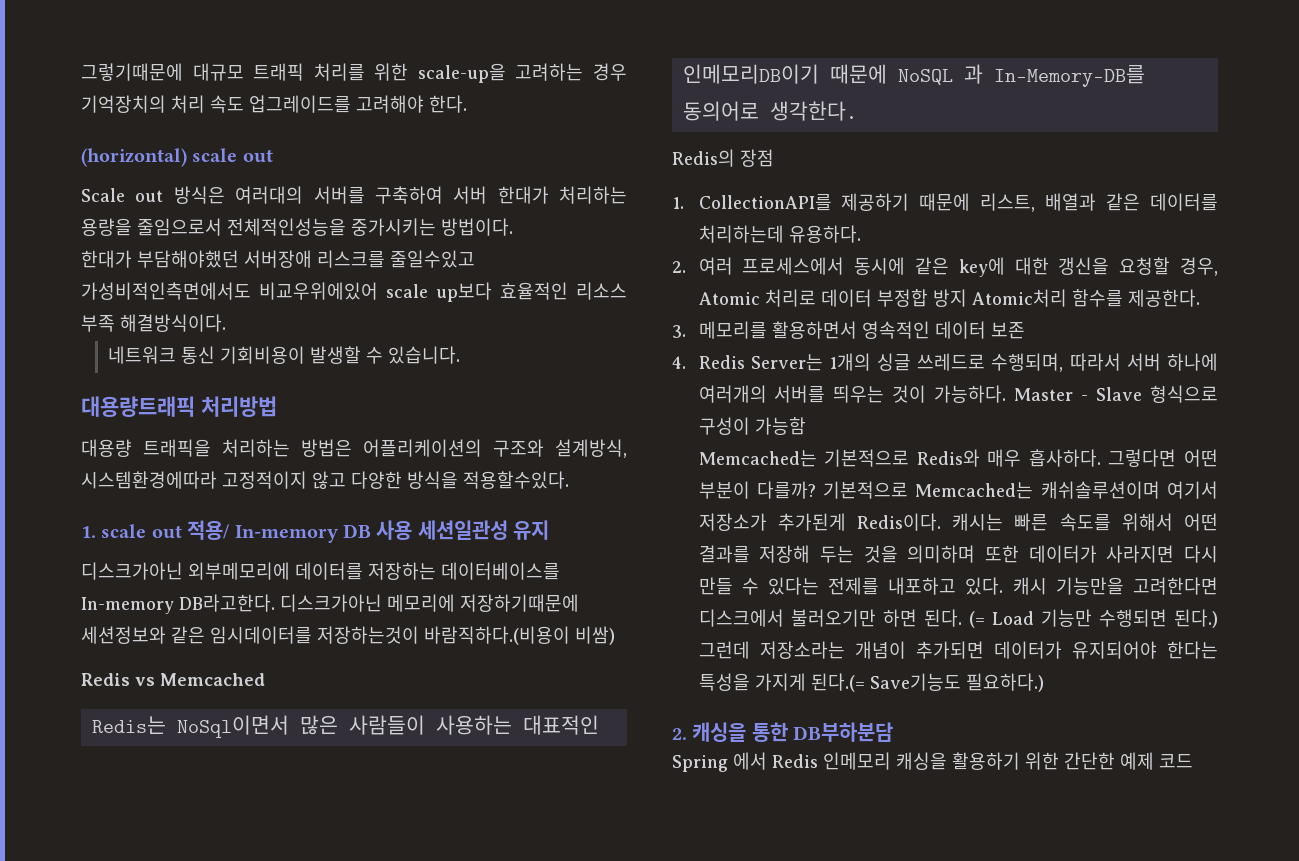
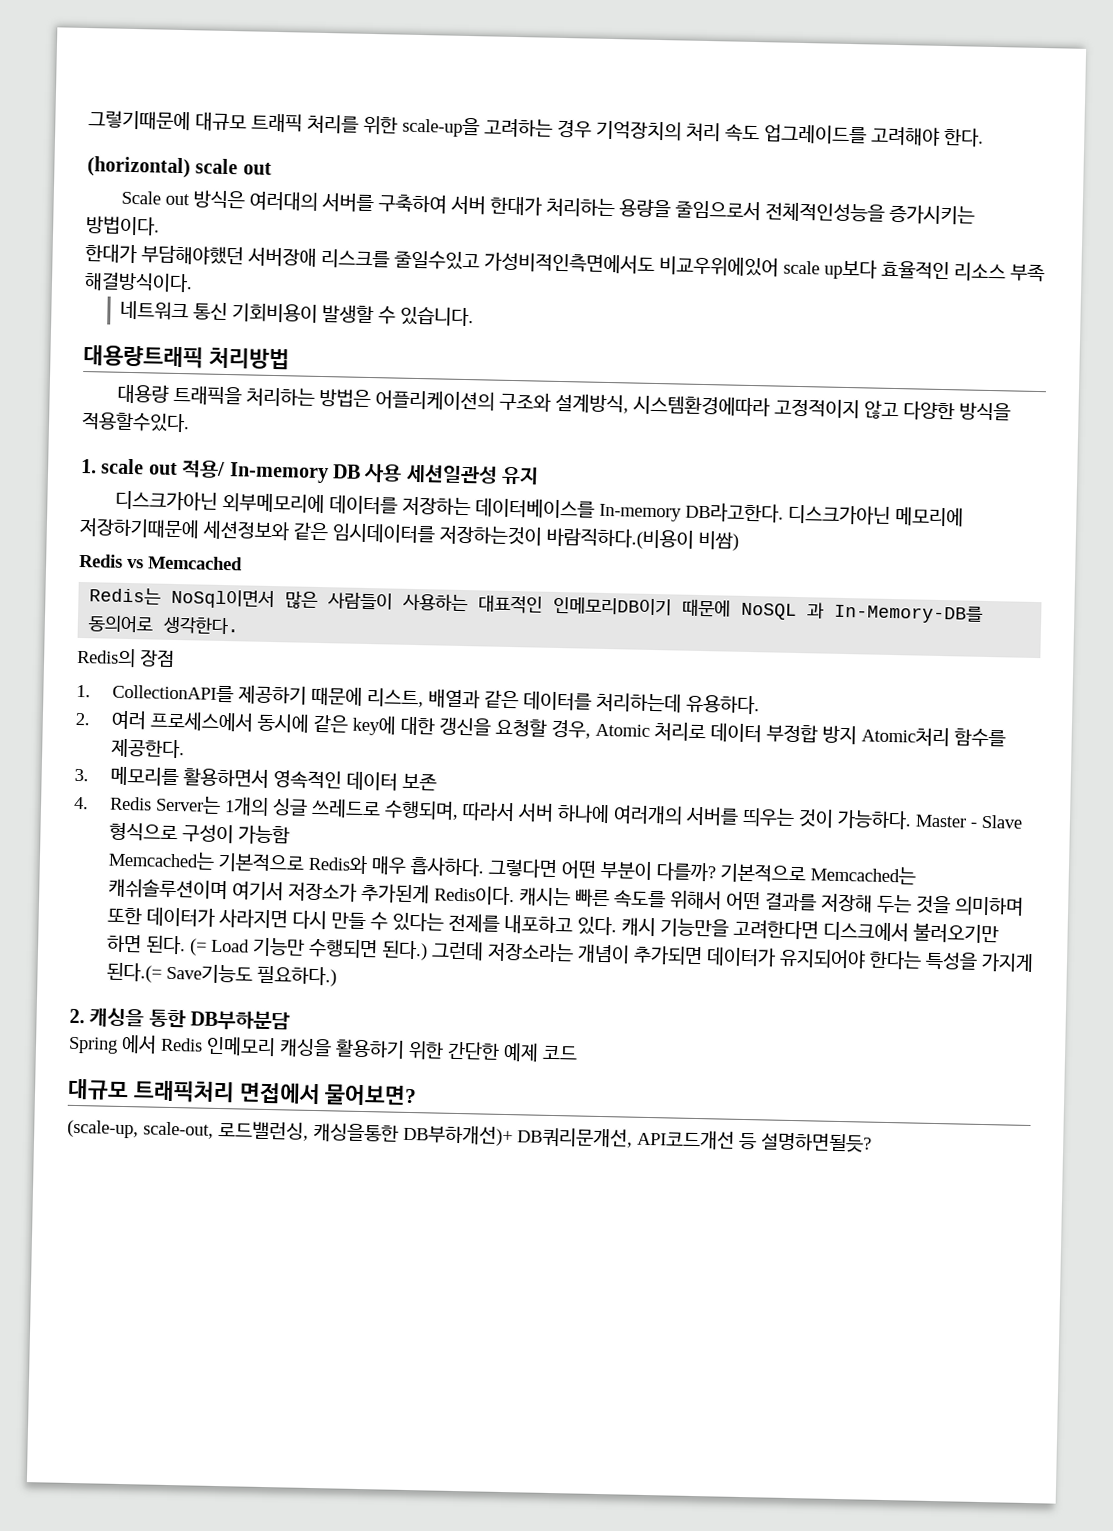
[351,218,436,236] 중가시키는 -> [889,204,976,225] 증가시키는
(1193, 761) none -> [67,1078,418,1107] [67,1119,872,1153] // 대규모 트래픽처리 면접에서 물어보면? // (scale-up, scale-out, 로드밸런싱, 캐싱을통한 DB부하개선)+ DB쿼리문개선, API코드개선 등 설명하면될듯?

